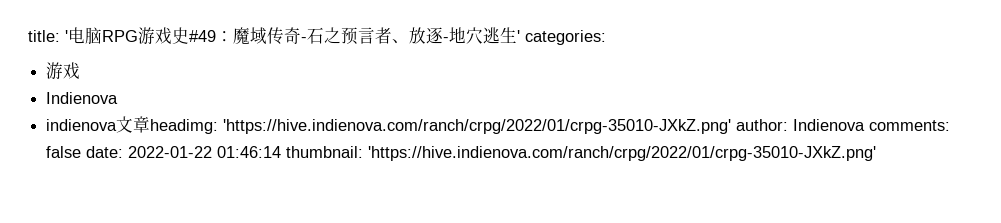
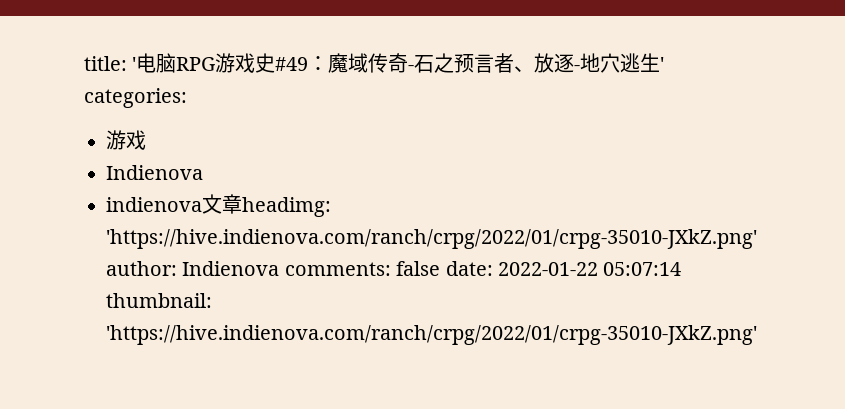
[217,146,282,158] 01:46:14 -> [603,262,682,276] 05:07:14

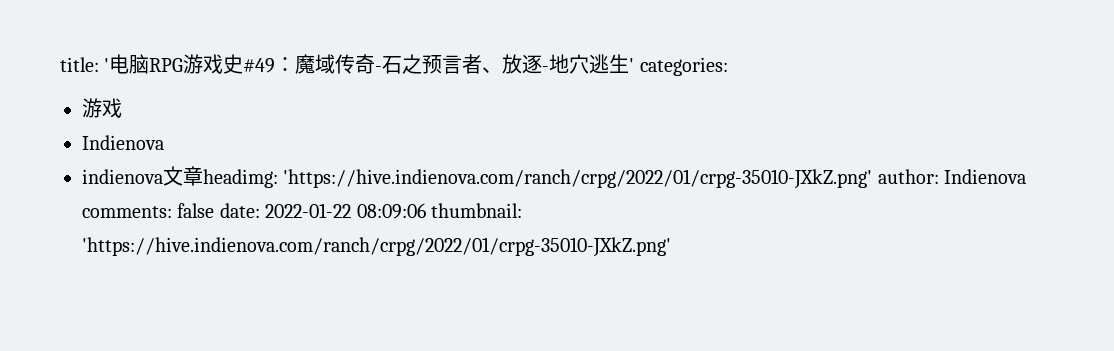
[603,262,682,276] 05:07:14 -> [356,203,426,219] 08:09:06

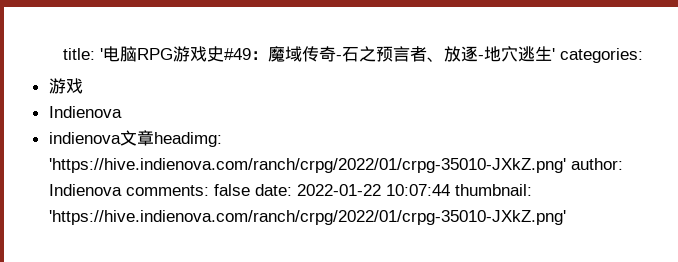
[356,203,426,219] 08:09:06 -> [385,184,450,196] 10:07:44

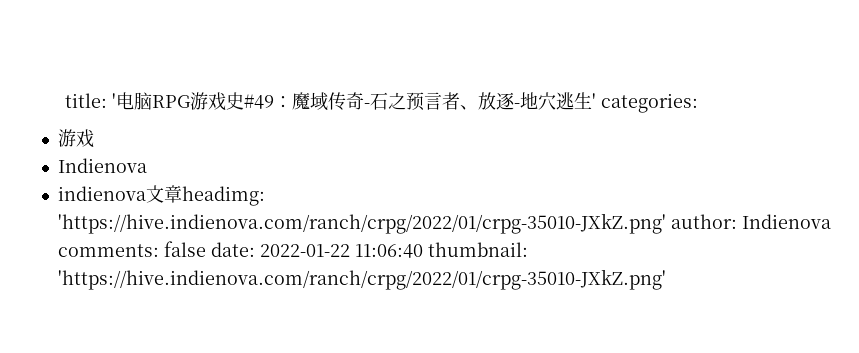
[385,184,450,196] 10:07:44 -> [354,244,423,258] 11:06:40

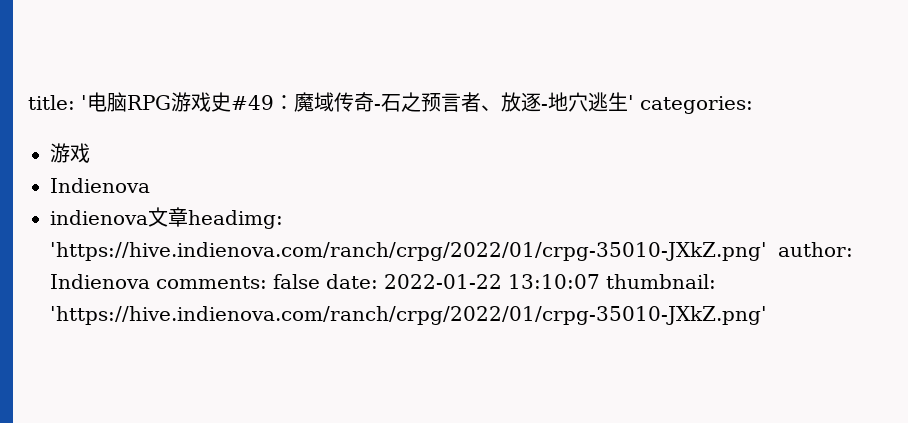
[354,244,423,258] 11:06:40 -> [508,274,600,289] 13:10:07

